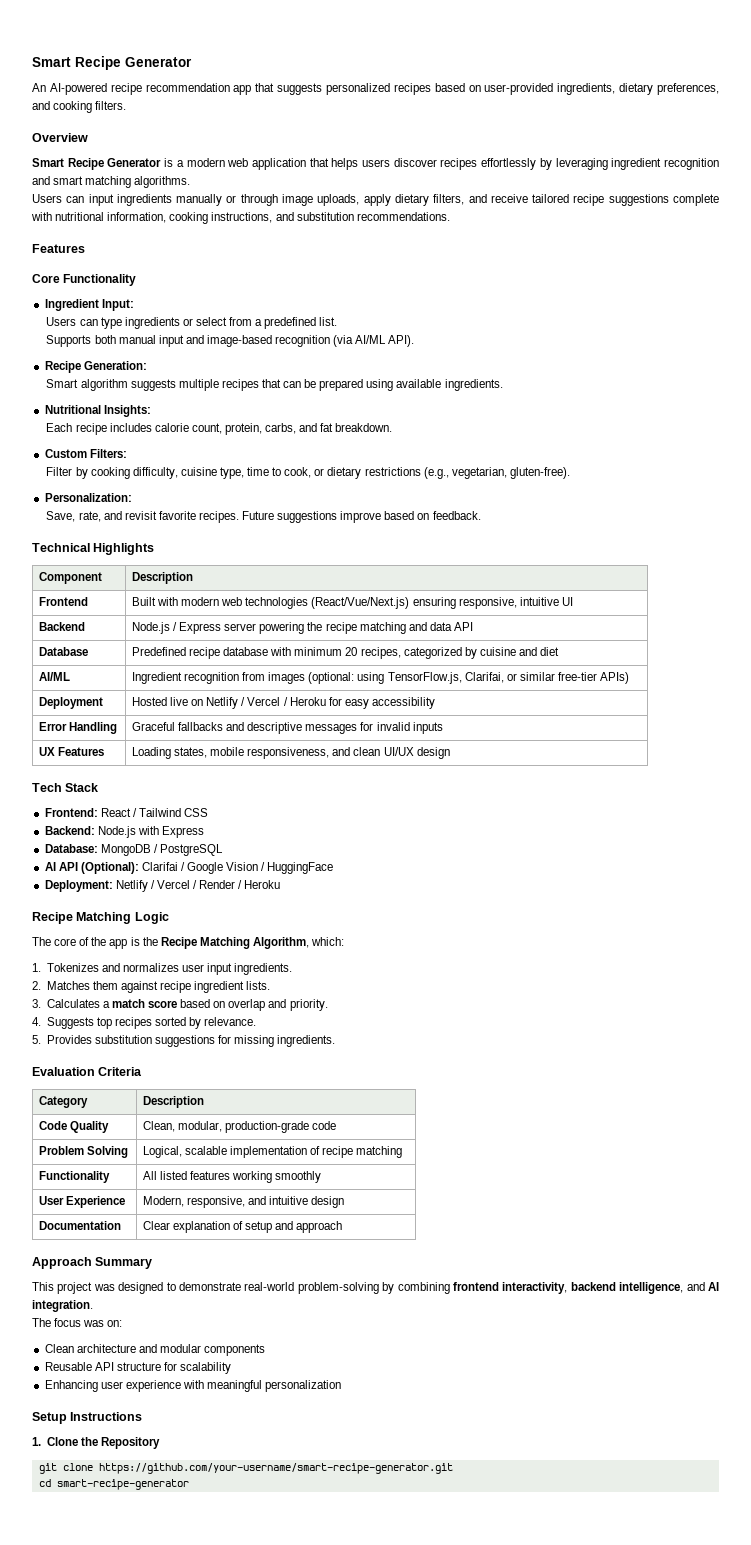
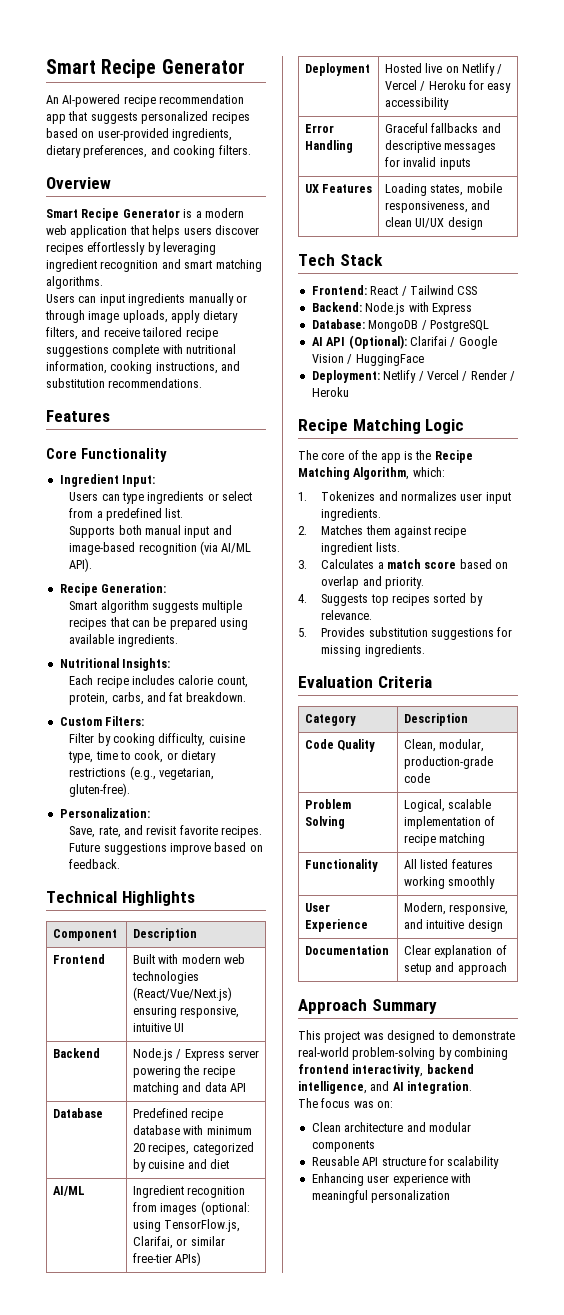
[32,1412,143,1424] [32,1437,160,1449] [38,1463,453,1474] [38,1479,189,1490] // Setup Instructions // 1. Clone the Repository // git clone https://github.com/your-username/smart-recipe-generator.git // cd smart-recipe-generator -> (451, 1196) none

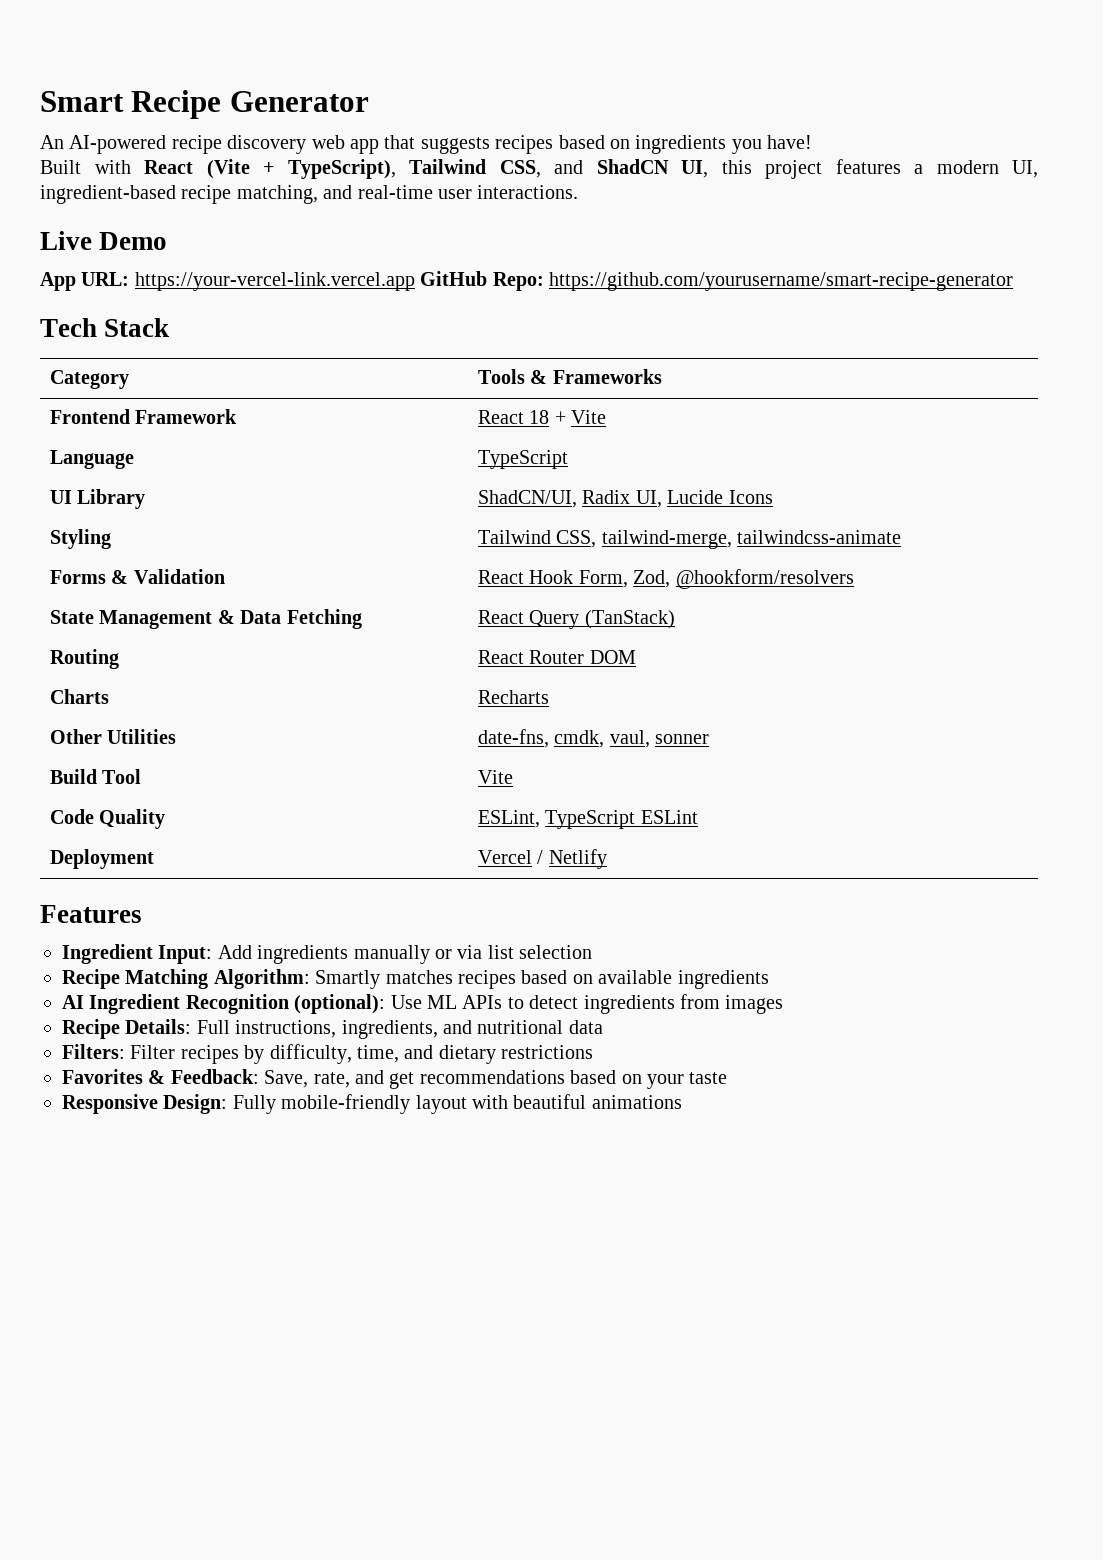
[159,94,245,104] recommendation -> [227,135,345,154] discovery web
[141,111,250,124] [46,128,233,141] [46,145,251,158] [46,177,111,189] [46,208,244,221] [46,225,259,238] [46,242,217,255] [46,259,262,272] [46,276,103,289] [46,293,247,306] [45,310,238,323] [46,327,218,340] [46,344,237,357] [46,361,241,374] [46,378,203,388] [46,410,110,422] [46,448,167,462] [59,474,156,487] [69,491,253,504] [69,508,184,521] [69,525,232,538] [69,541,252,555] [69,558,93,572] [59,583,167,596] [69,600,243,613] [69,617,249,630] [69,634,178,647] [59,658,171,671] [69,675,248,688] [69,692,246,705] [59,716,145,726] [69,733,245,746] [68,750,217,763] [69,766,214,780] [69,783,131,797] [59,808,150,818] [69,825,263,838] [69,842,263,855] [69,859,121,869] [46,891,195,906] [52,929,117,941] [132,928,197,941] [52,954,105,964] [132,954,245,964] [131,971,199,984] [132,987,232,1001] [132,1006,240,1018] [132,1023,185,1032] [52,1048,100,1058] [132,1048,259,1061] [132,1065,235,1078] [132,1082,246,1095] [52,1108,103,1118] [132,1108,224,1121] [132,1125,252,1135] [132,1142,254,1155] [132,1159,229,1172] [52,1186,85,1196] [132,1185,246,1198] [132,1201,250,1215] [132,1219,241,1232] [132,1236,225,1249] [132,1252,202,1266] [304,63,370,76] [384,63,503,76] [384,80,512,93] [384,97,449,110] [304,124,334,133] [304,140,353,153] [384,123,501,133] [384,140,497,153] [384,157,471,170] [304,184,373,193] [384,183,502,196] [384,200,491,213] [384,217,483,230] [298,254,383,266] [311,285,478,296] [311,302,472,315] [311,319,489,332] [311,335,497,349] [311,354,424,366] [311,370,515,383] [311,387,349,397] [298,419,465,434] [298,450,473,463] [298,467,445,480] [298,491,511,504] [321,508,382,521] [298,525,467,538] [321,542,400,555] [298,559,509,569] [321,576,424,589] [298,593,483,606] [321,610,373,620] [298,627,513,640] [321,644,425,657] [298,676,432,688] [304,714,356,726] [403,713,468,726] [304,739,376,752] [403,739,485,752] [403,756,493,769] [403,773,430,783] [304,799,351,809] [304,816,345,829] [403,799,492,812] [403,816,496,829] [403,833,486,846] [304,859,378,872] [403,859,493,869] [403,876,496,889] [304,903,330,912] [304,919,368,932] [403,902,509,915] [403,919,503,932] [304,945,389,955] [403,945,507,958] [403,962,507,975] [298,999,437,1014] [298,1030,515,1043] [298,1047,509,1060] [298,1064,474,1077] [298,1081,473,1094] [298,1098,394,1108] [311,1122,471,1132] [311,1140,375,1152] [311,1156,500,1169] [311,1173,471,1186] [311,1190,451,1203] personalized recipes based on user-provided ingredients, dietary preferences, and cooking filters. // Overview // Smart Recipe Generator is a modern web application that helps users discover recipes effortlessly by leveraging ingredient recognition and smart matching algorithms. // Users can input ingredients manually or through image uploads, apply dietary filters, and receive tailored recipe suggestions complete with nutritional information, cooking instructions, and substitution recommendations. // Features // Core Functionality // Ingredient Input: // Users can type ingredients or select from a predefined list. // Supports both manual input and image-based recognition (via AI/ML API). // Recipe Generation: // Smart algorithm suggests multiple recipes that can be prepared using available ingredients. // Nutritional Insights: // Each recipe includes calorie count, protein, carbs, and fat breakdown. // Custom Filters: // Filter by cooking difficulty, cuisine type, time to cook, or dietary restrictions (e.g., vegetarian, gluten-free). // Personalization: // Save, rate, and revisit favorite recipes. Future suggestions improve based on feedback. // Technical Highlights // Component | Description // Frontend | Built with modern web technologies (React/Vue/Next.js) ensuring responsive, intuitive UI // Backend | Node.js / Express server powering the recipe matching and data API // Database | Predefined recipe database with minimum 20 recipes, categorized by cuisine and diet // AI/ML | Ingredient recognition from images (optional: using TensorFlow.js, Clarifai, or similar free-tier APIs) // Deployment | Hosted live on Netlify / Vercel / Heroku for easy accessibility // Error Handling | Graceful fallbacks and descriptive messages for invalid inputs // UX Features | Loading states, mobile responsiveness, and clean UI/UX design // Tech Stack // Frontend: React / Tailwind CSS // Backend: Node.js with Express // Database: MongoDB / PostgreSQL // AI API (Optional): Clarifai / Google Vision / HuggingFace // Deployment: Netlify / Vercel / Render / Heroku // Recipe Matching Logic // The core of the app is the Recipe Matching Algorithm, which: // 1. Tokenizes and normalizes user input ingredients. // 2. Matches them against recipe ingredient lists. // 3. Calculates a match score based on overlap and priority. // 4. Suggests top recipes sorted by relevance. // 5. Provides substitution suggestions for missing ingredients. // Evaluation Criteria // Category | Description // Code Quality | Clean, modular, production-grade code // Problem Solving | Logical, scalable implementation of recipe matching // Functionality | All listed features working smoothly // User Experience | Modern, responsive, and intuitive design // Documentation | Clear explanation of setup and approach // Approach Summary // This project was designed to demonstrate real-world problem-solving by combining frontend interactivity, backend intelligence, and AI integration. // The focus was on: // Clean architecture and modular components // Reusable API structure for scalability // Enhancing user experience with meaningful personalization -> [495,135,813,154] [40,159,1038,179] [40,185,579,204] [40,231,168,250] [40,271,1013,291] [40,318,170,337] [49,370,129,389] [477,369,662,384] [49,409,238,424] [477,410,607,424] [49,450,134,469] [477,450,568,469] [49,489,146,509] [477,490,773,508] [49,529,111,549] [477,530,902,549] [49,569,225,584] [477,569,854,589] [49,609,362,629] [477,610,675,629] [49,649,119,669] [477,650,636,664] [49,689,109,704] [477,690,549,704] [49,729,177,744] [477,729,710,748] [49,769,142,784] [477,770,513,784] [49,809,166,829] [477,810,698,829] [49,849,154,869] [477,849,607,869] [40,905,142,923] [62,944,593,964] [62,969,769,989] [62,994,784,1014] [62,1019,603,1039] [62,1044,594,1064] [62,1069,728,1089] [62,1094,682,1114] recipes based on ingredients you have! // Built with React (Vite + TypeScript), Tailwind CSS, and ShadCN UI, this project features a modern UI, ingredient-based recipe matching, and real-time user interactions. // Live Demo // App URL: https://your-vercel-link.vercel.app GitHub Repo: https://github.com/yourusername/smart-recipe-generator // Tech Stack // Category | Tools & Frameworks // Frontend Framework | React 18 + Vite // Language | TypeScript // UI Library | ShadCN/UI, Radix UI, Lucide Icons // Styling | Tailwind CSS, tailwind-merge, tailwindcss-animate // Forms & Validation | React Hook Form, Zod, @hookform/resolvers // State Management & Data Fetching | React Query (TanStack) // Routing | React Router DOM // Charts | Recharts // Other Utilities | date-fns, cmdk, vaul, sonner // Build Tool | Vite // Code Quality | ESLint, TypeScript ESLint // Deployment | Vercel / Netlify // Features // Ingredient Input: Add ingredients manually or via list selection // Recipe Matching Algorithm: Smartly matches recipes based on available ingredients // AI Ingredient Recognition (optional): Use ML APIs to detect ingredients from images // Recipe Details: Full instructions, ingredients, and nutritional data // Filters: Filter recipes by difficulty, time, and dietary restrictions // Favorites & Feedback: Save, rate, and get recommendations based on your taste // Responsive Design: Fully mobile-friendly layout with beautiful animations

